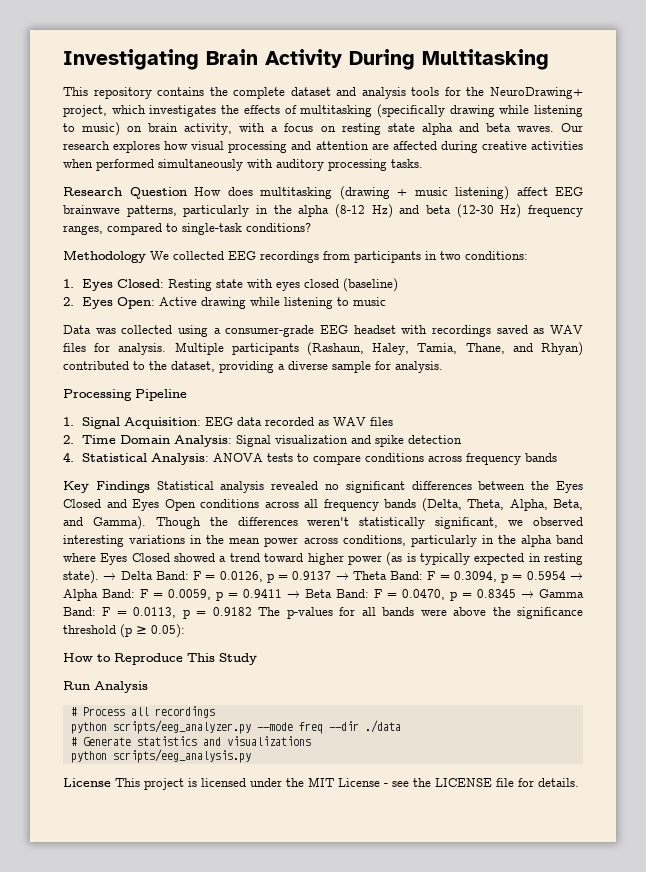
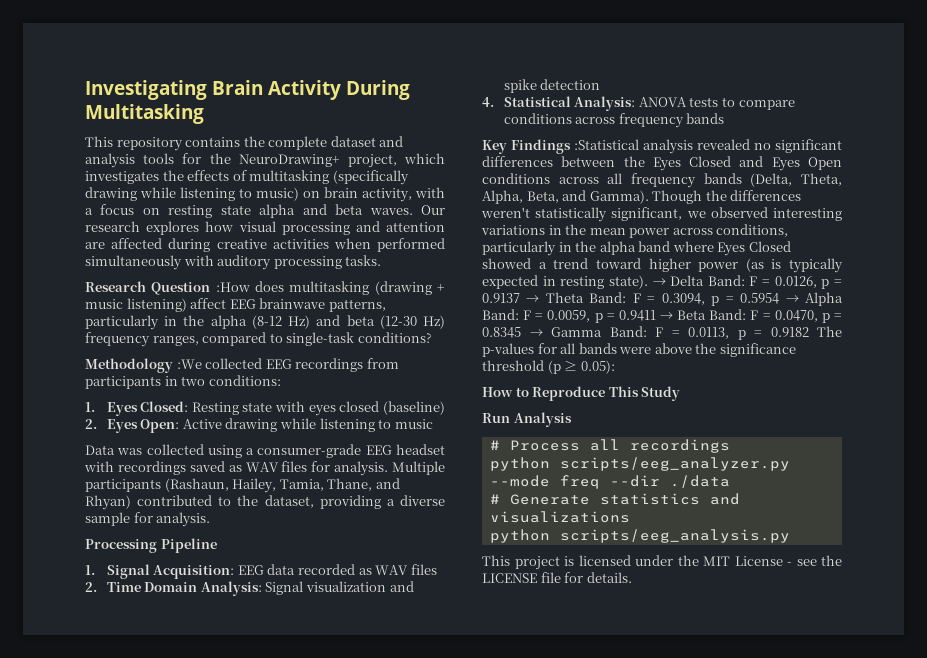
[194,187,221,196] How -> [215,282,250,292] :How
[150,251,169,260] We -> [176,359,202,369] :We
[372,343,410,355] Haley, -> [232,478,277,493] Hailey,
[156,481,214,490] Statistical -> [574,139,639,150] :Statistical
[63,778,111,787] License -> (790, 536) none

